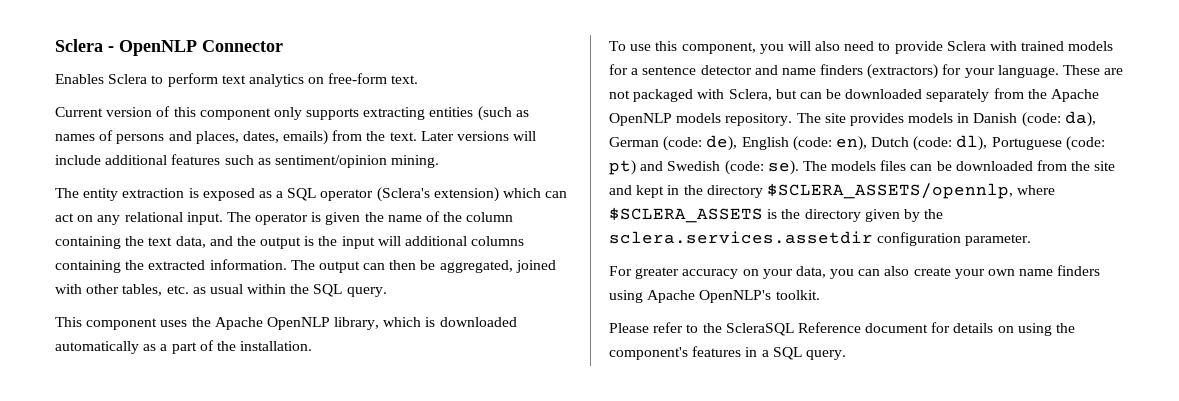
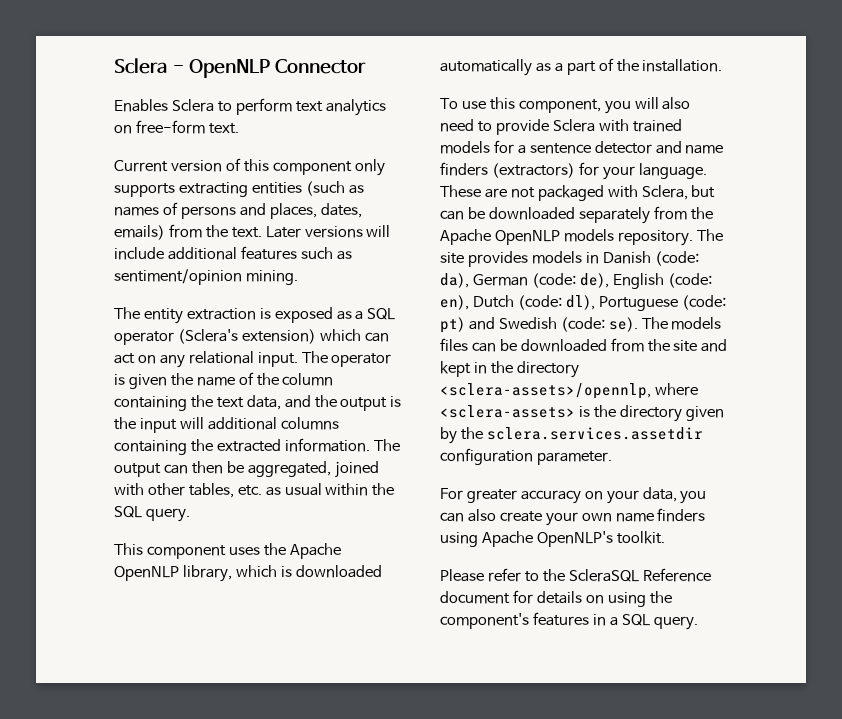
[766,183,1056,199] [609,207,763,223] $SCLERA_ASSETS/opennlp, where $SCLERA_ASSETS -> [440,383,698,399] [440,405,575,418] <sclera-assets>/opennlp, where <sclera-assets>

